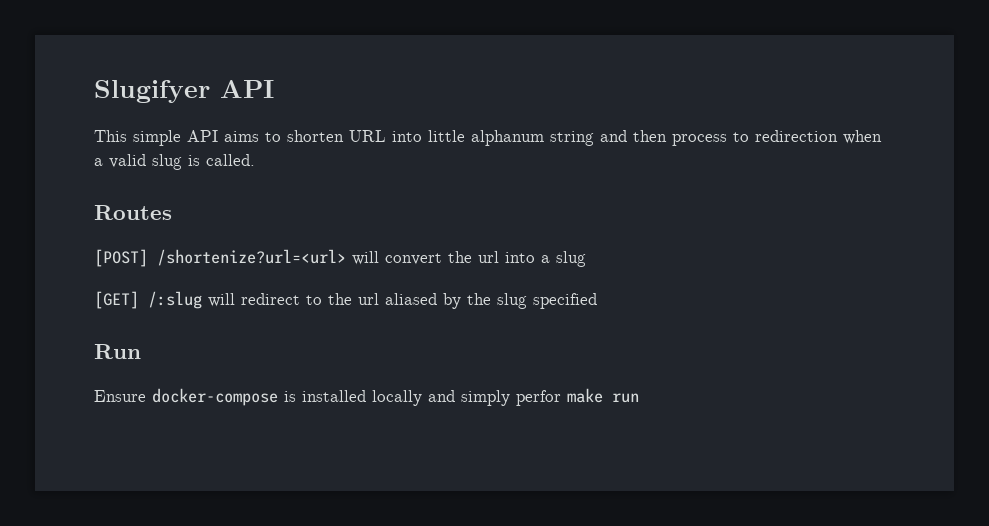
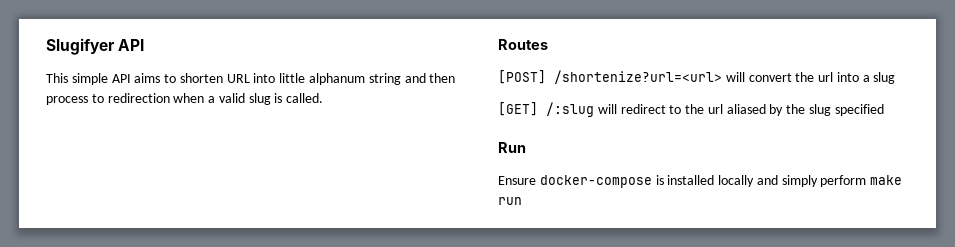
[516,390,561,406] perfor -> [820,175,867,187] perform

